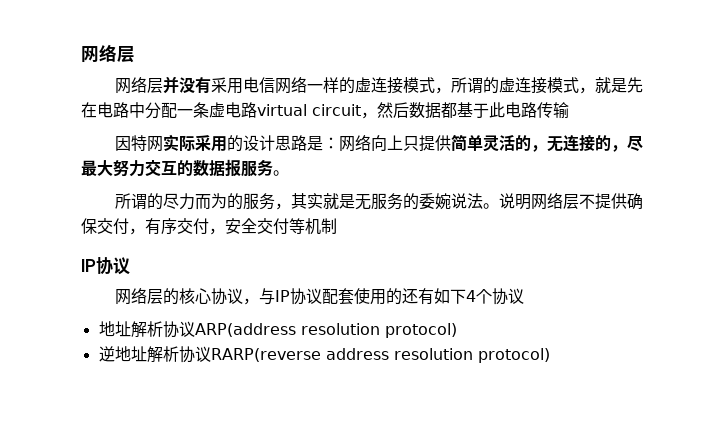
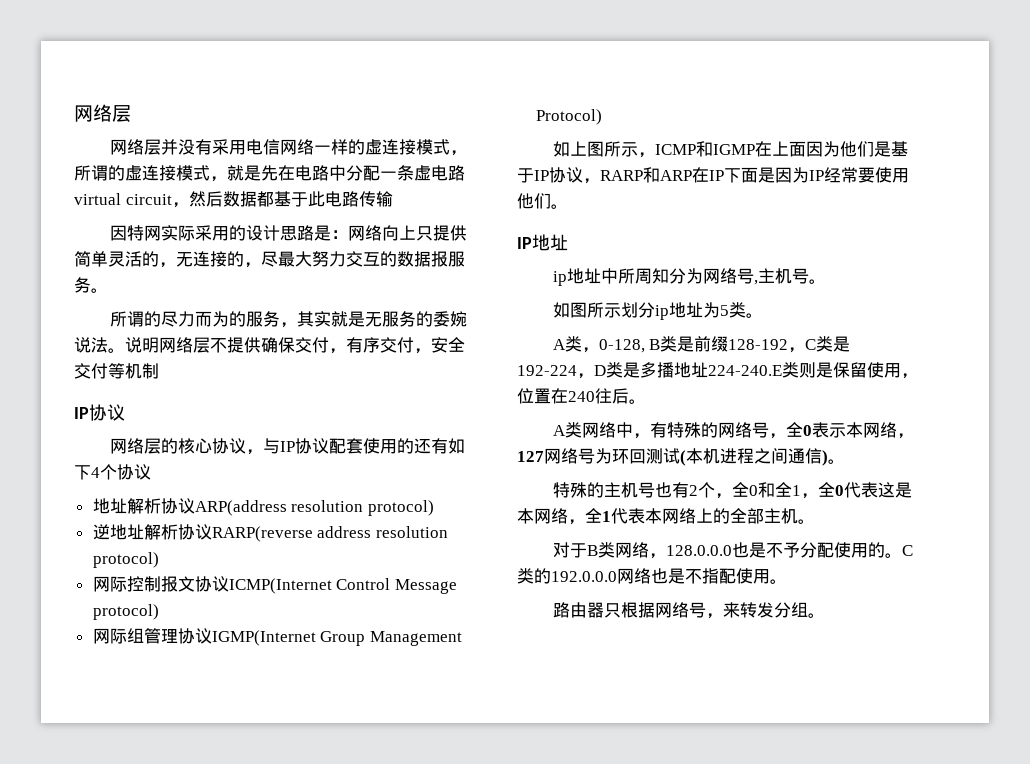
(550, 355) none -> [92,576,457,594] [92,604,159,620] [92,628,462,646] [535,109,602,125] [552,141,908,158] [517,167,909,184] [517,193,568,209] [517,234,568,251] [552,268,826,286] [552,302,763,320] [552,336,851,353] [517,362,918,379] [517,388,646,404] [552,422,914,439] [517,448,845,466] [552,482,912,499] [517,508,815,525] [552,542,913,559] [517,568,787,584] [552,602,825,619] // 网际控制报文协议ICMP(Internet Control Message protocol) // 网际组管理协议IGMP(Internet Group Management Protocol) // 如上图所示，ICMP和IGMP在上面因为他们是基于IP协议，RARP和ARP在IP下面是因为IP经常要使用他们。 // IP地址 // ip地址中所周知分为网络号,主机号。 // 如图所示划分ip地址为5类。 // A类，0-128, B类是前缀128-192，C类是192-224，D类是多播地址224-240.E类则是保留使用，位置在240往后。 // A类网络中，有特殊的网络号，全0表示本网络，127网络号为环回测试(本机进程之间通信)。 // 特殊的主机号也有2个，全0和全1，全0代表这是本网络，全1代表本网络上的全部主机。 // 对于B类网络，128.0.0.0也是不予分配使用的。C类的192.0.0.0网络也是不指配使用。 // 路由器只根据网络号，来转发分组。

